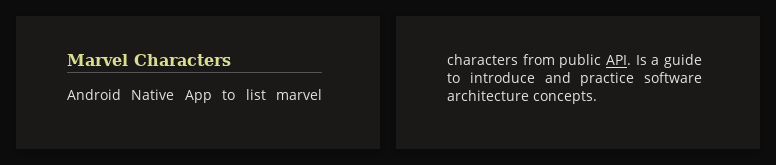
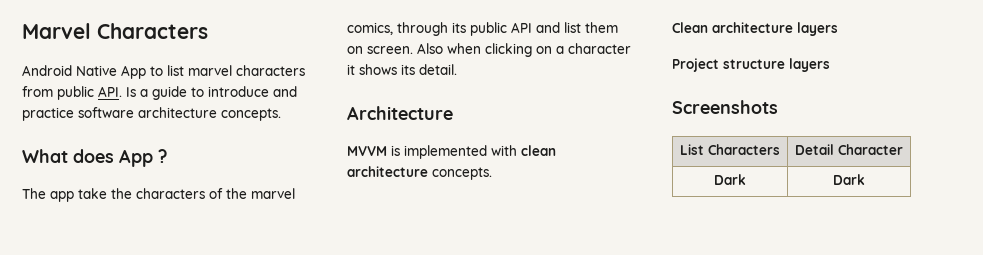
(597, 97) none -> [22,149,167,167] [22,188,295,202] [347,22,618,36] [347,43,631,57] [347,64,457,75] [347,106,453,120] [347,145,556,159] [347,166,492,180] [672,22,838,36] [672,58,830,72] [672,100,778,114] [680,144,780,155] [795,144,903,155] [714,174,746,185] [833,174,865,185] // What does App ? // The app take the characters of the marvel comics, through its public API and list them on screen. Also when clicking on a character it shows its detail. // Architecture // MVVM is implemented with clean architecture concepts. // Clean architecture layers // Project structure layers // Screenshots // List Characters | Detail Character // Dark | Dark

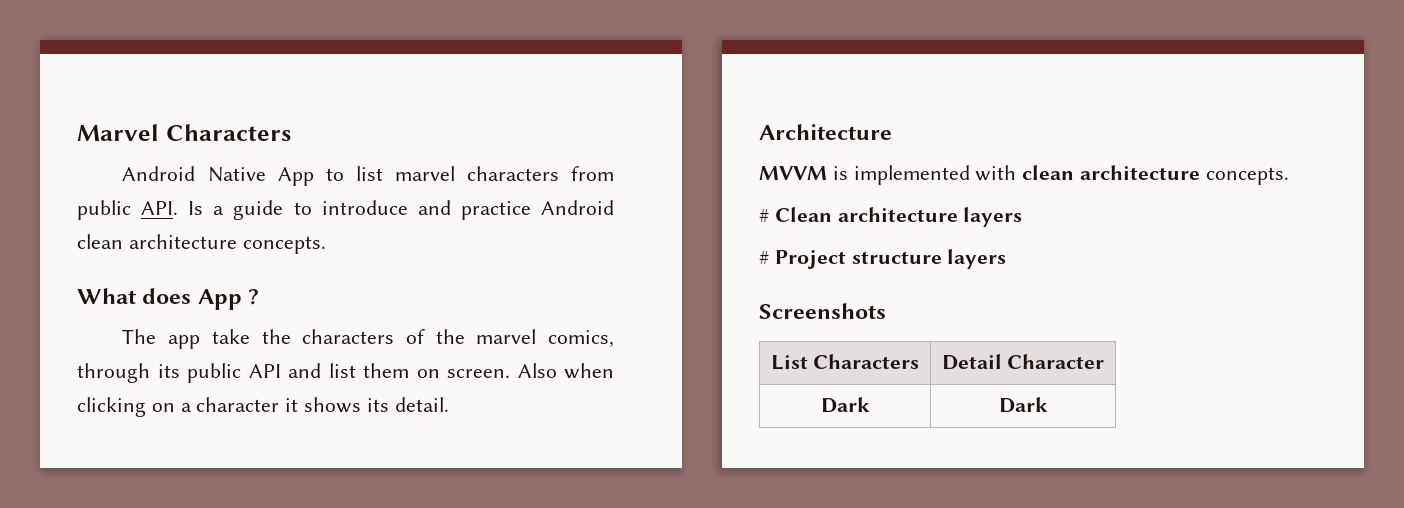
[78,107,134,118] software -> [541,200,614,215] [77,234,123,249] Android clean
(492, 173) none -> [759,209,769,222] #
(838, 29) none -> [759,251,769,264] #

